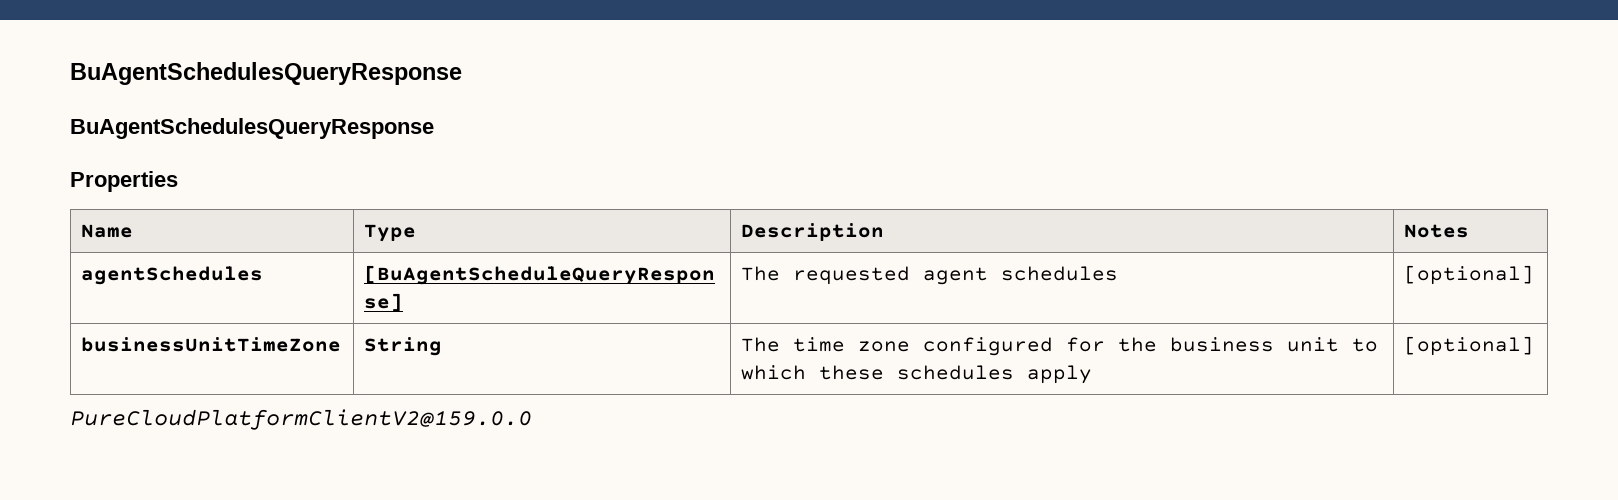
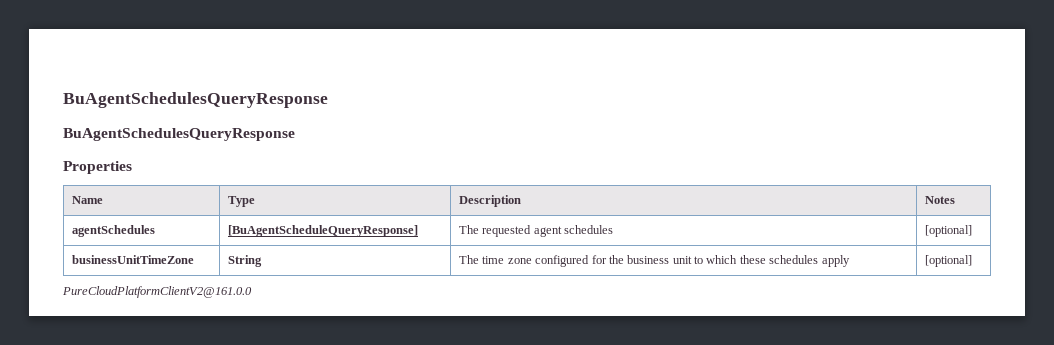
[70,409,532,430] PureCloudPlatformClientV2@159.0.0 -> [62,286,252,298] PureCloudPlatformClientV2@161.0.0

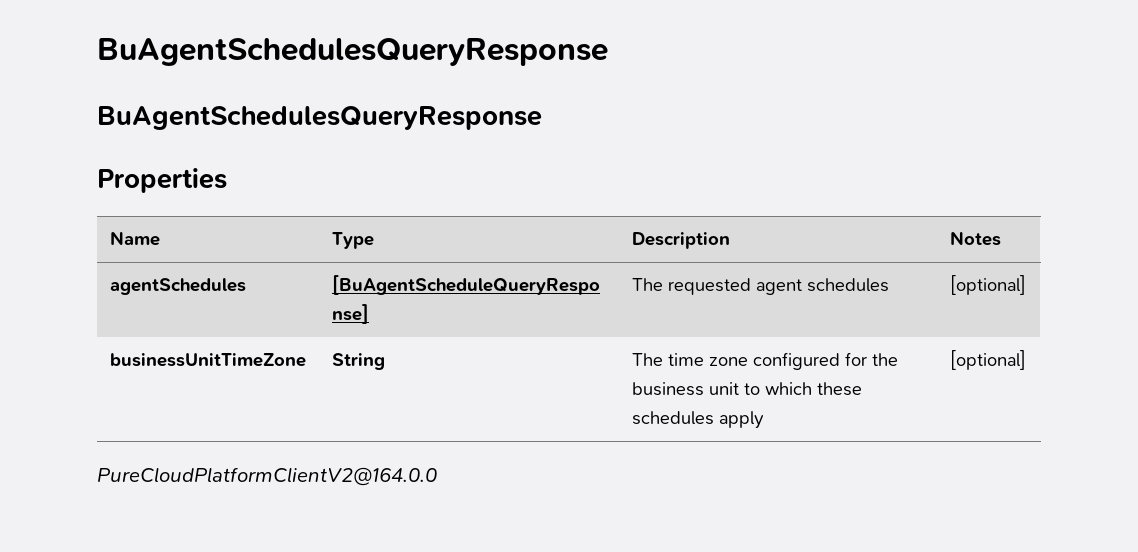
[62,286,252,298] PureCloudPlatformClientV2@161.0.0 -> [97,467,437,486] PureCloudPlatformClientV2@164.0.0

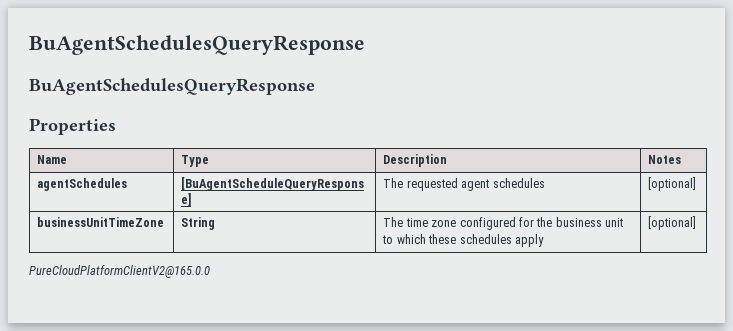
[97,467,437,486] PureCloudPlatformClientV2@164.0.0 -> [29,265,210,278] PureCloudPlatformClientV2@165.0.0

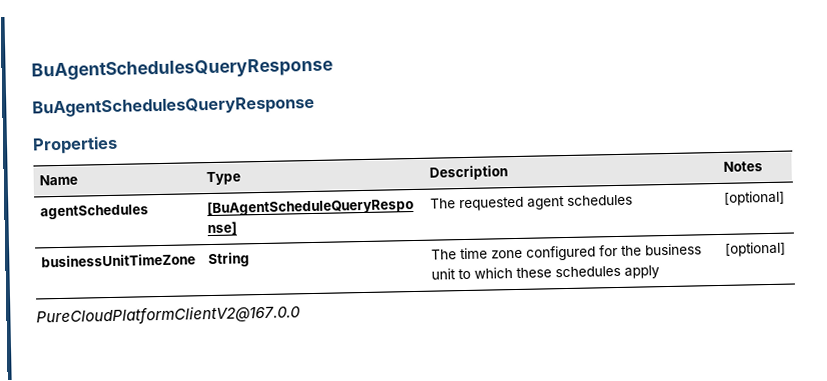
[29,265,210,278] PureCloudPlatformClientV2@165.0.0 -> [36,304,301,327] PureCloudPlatformClientV2@167.0.0

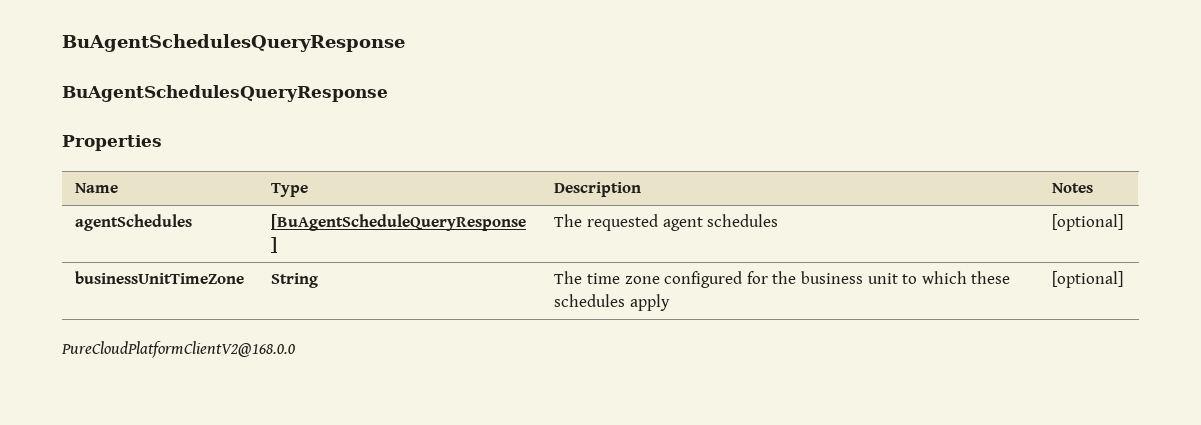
[36,304,301,327] PureCloudPlatformClientV2@167.0.0 -> [61,341,295,358] PureCloudPlatformClientV2@168.0.0

